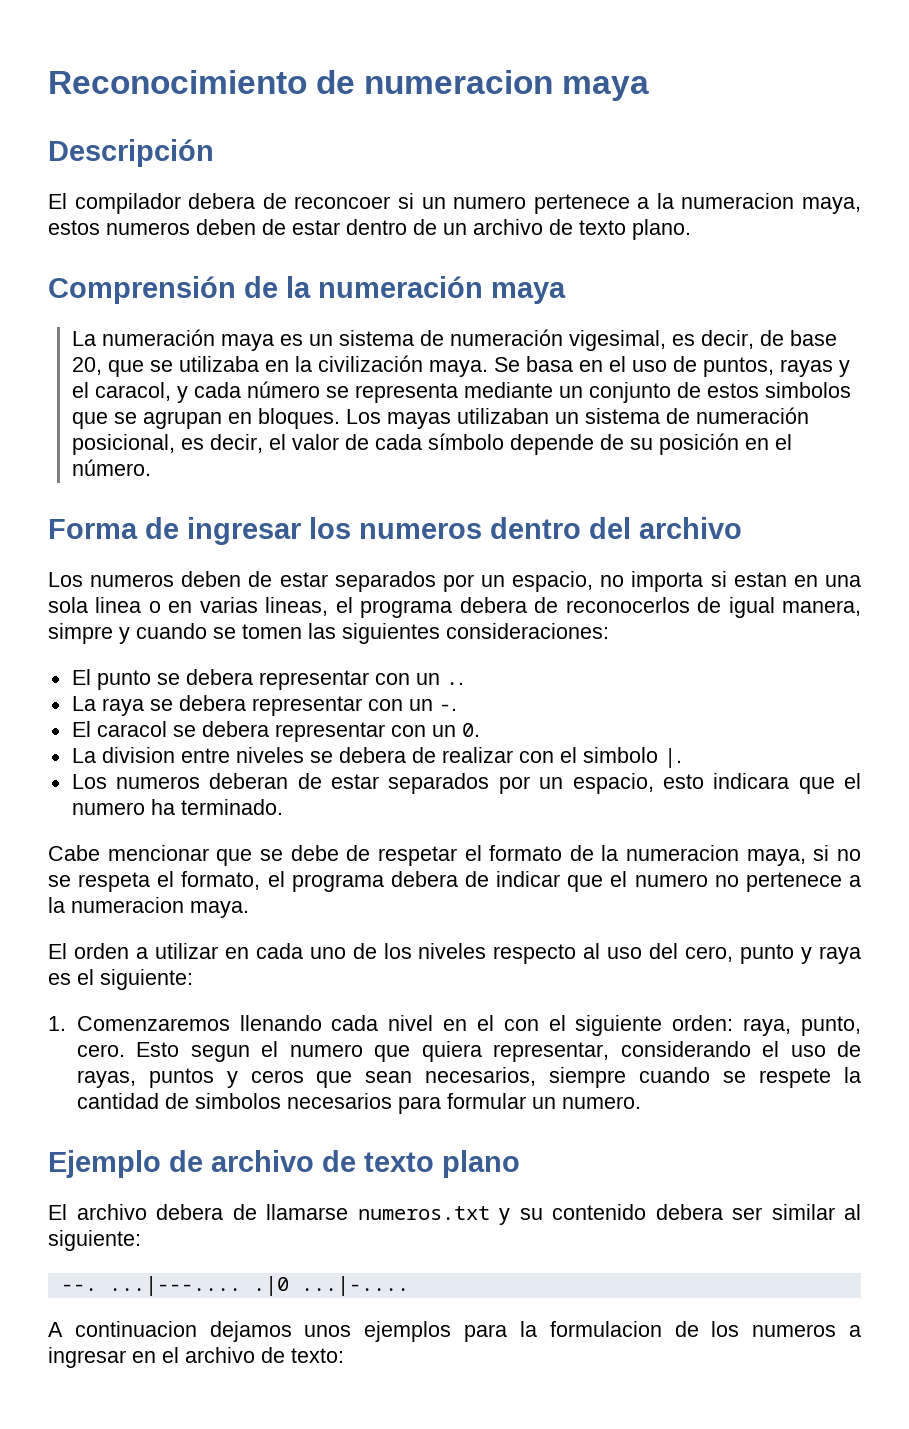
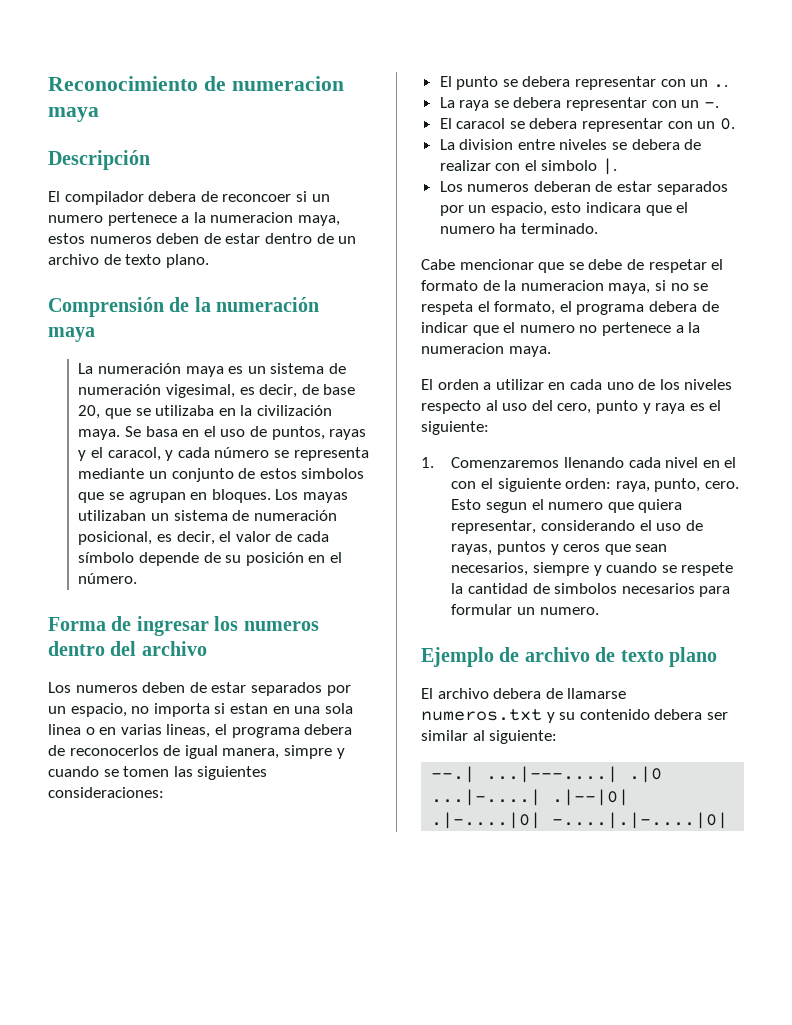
(627, 1077) none -> [593,565,602,576] y
[60,1276,409,1296] [48,1321,862,1342] [48,1347,344,1368] --. ...|---.... .|0 ...|-.... // A continuacion dejamos unos ejemplos para la formulacion de los numeros a ingresar en el archivo de texto: -> [431,766,663,783] [431,789,630,806] [431,812,729,829] --.| ...|---....| .|0 ...|-....| .|--|0| .|-....|0| -....|.|-....|0|

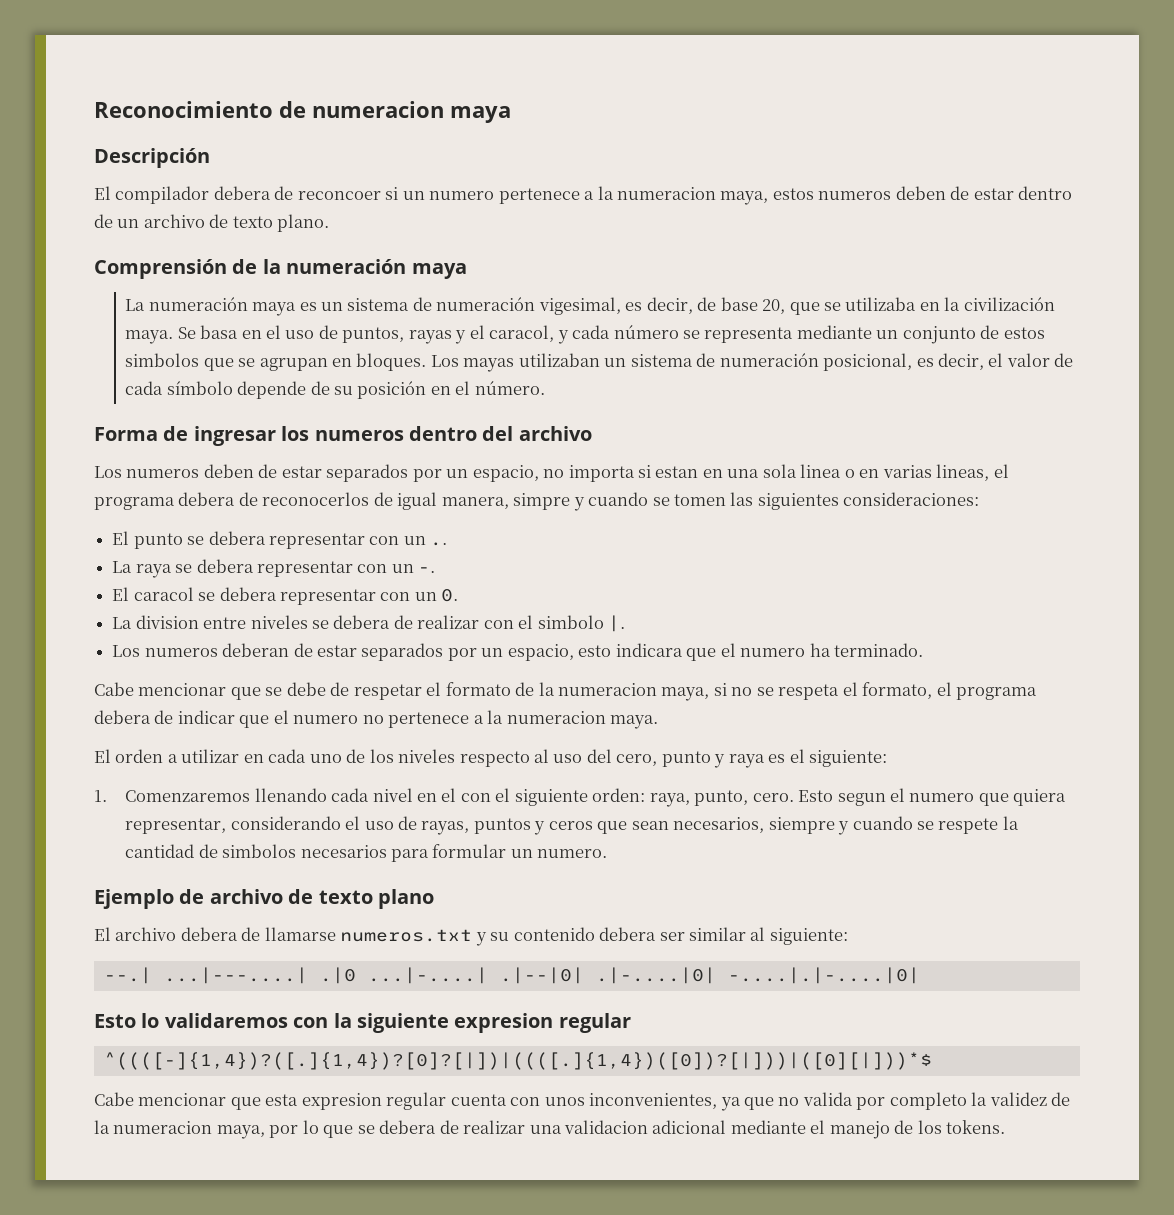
(729, 820) none -> [94,1013,631,1033] [103,1052,932,1070] [94,1092,1071,1111] [94,1120,1006,1139] // Esto lo validaremos con la siguiente expresion regular // ^((([-]{1,4})?([.]{1,4})?[0]?[|])|((([.]{1,4})([0])?[|]))|([0][|]))*$ // Cabe mencionar que esta expresion regular cuenta con unos inconvenientes, ya que no valida por completo la validez de la numeracion maya, por lo que se debera de realizar una validacion adicional mediante el manejo de los tokens.

